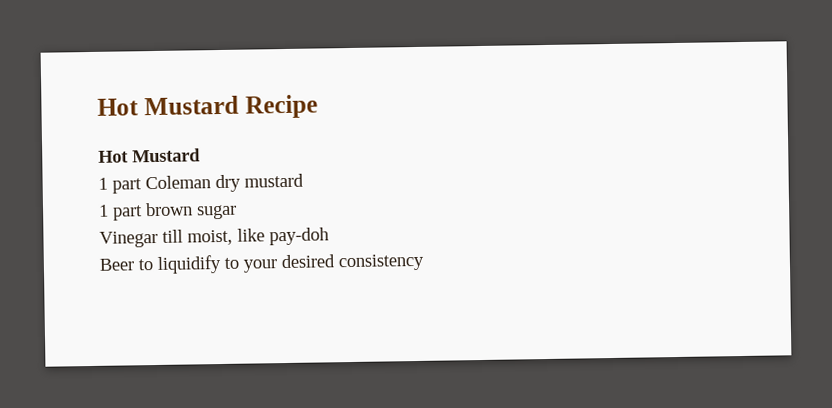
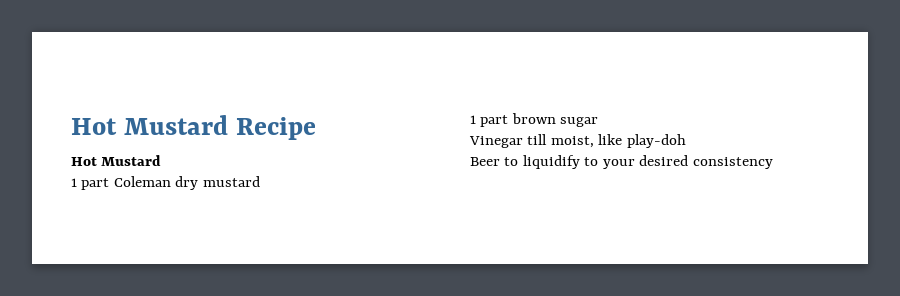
[269,227,329,246] pay-doh -> [626,134,686,148] play-doh

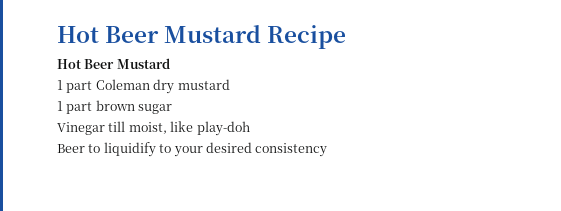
[71,118,117,135] Hot -> [57,26,160,43] Hot Beer
(97, 161) none -> [84,59,115,69] Beer

